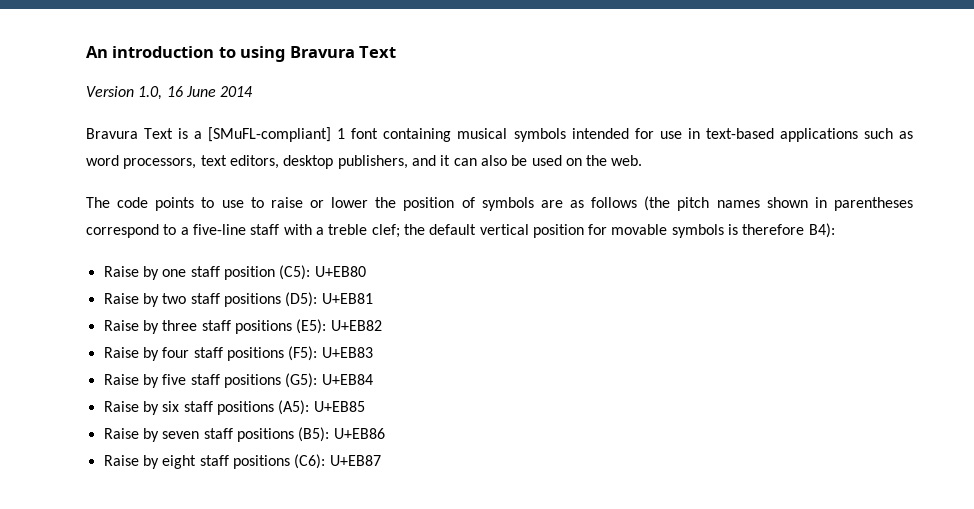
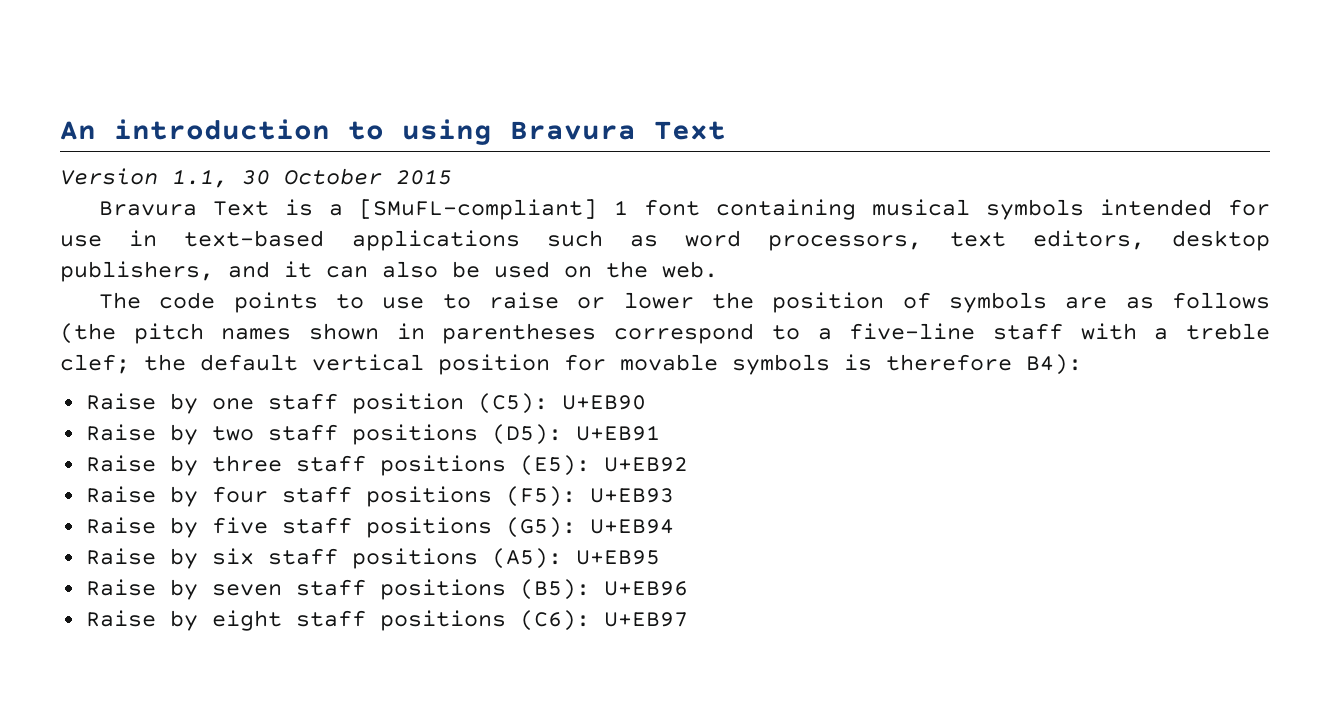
[138,86,254,100] 1.0, 16 June 2014 -> [172,168,452,188] 1.1, 30 October 2015
[314,266,366,277] U+EB80 -> [561,395,646,410] U+EB90
[321,293,373,304] U+EB81 -> [575,425,660,441] U+EB91
[330,320,382,331] U+EB82 -> [603,457,688,472] U+EB92
[321,347,373,358] U+EB83 -> [589,488,674,503] U+EB93
[321,374,373,385] U+EB84 -> [589,519,674,534] U+EB94
[313,401,365,412] U+EB85 -> [575,550,660,565] U+EB95
[333,428,385,439] U+EB86 -> [603,581,688,596] U+EB96
[329,455,381,466] U+EB87 -> [603,612,688,627] U+EB97

